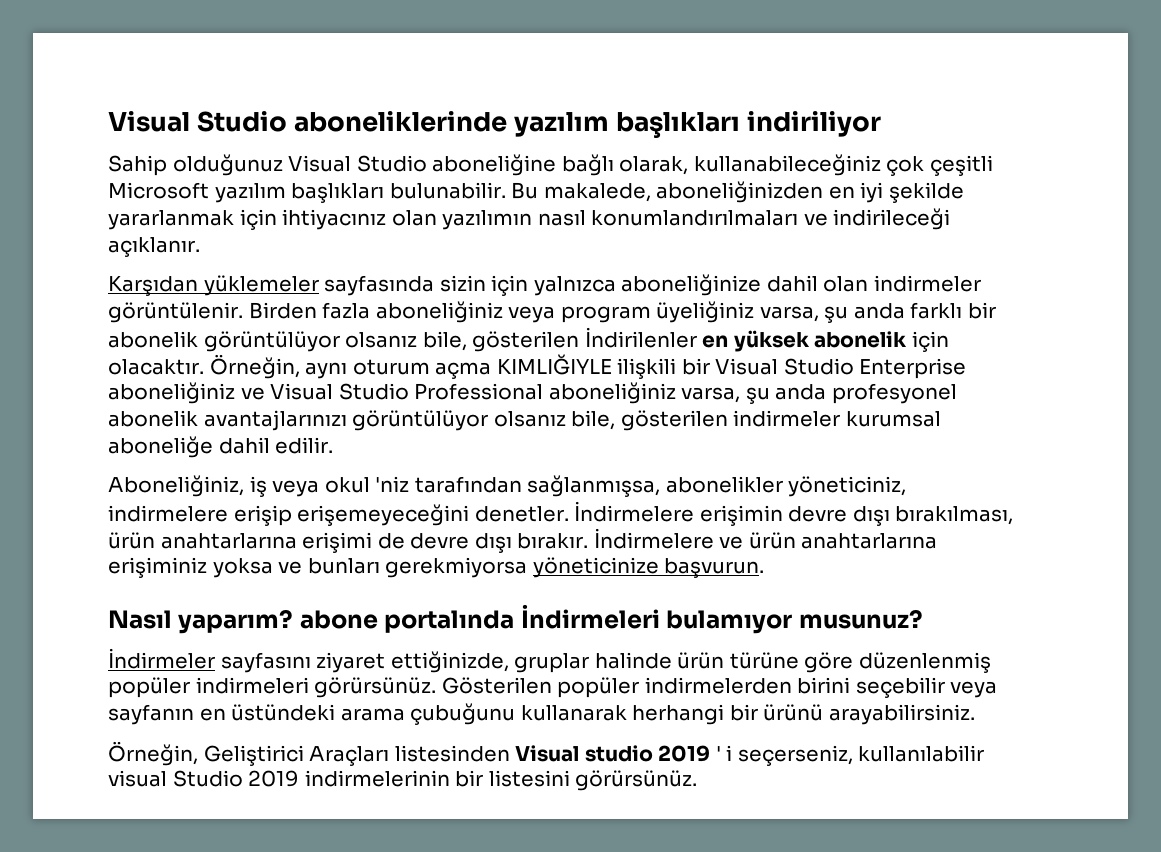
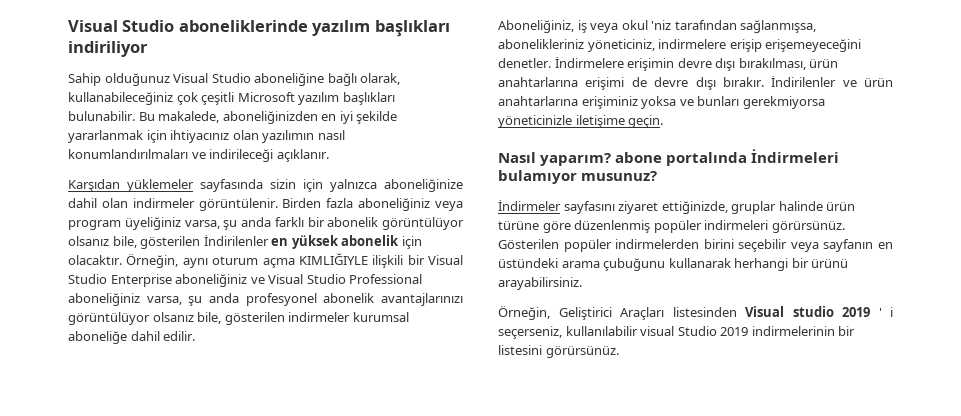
[665,476,783,493] abonelikler -> [498,39,584,49] abonelikleriniz
[593,528,714,549] İndirmelere -> [771,76,837,87] İndirilenler
[532,557,765,578] yöneticinize başvurun. -> [498,115,664,128] yöneticinizle iletişime geçin.

